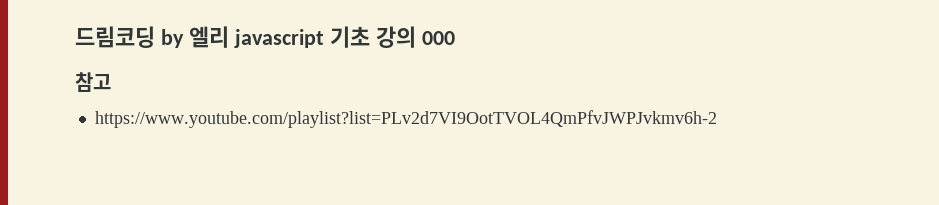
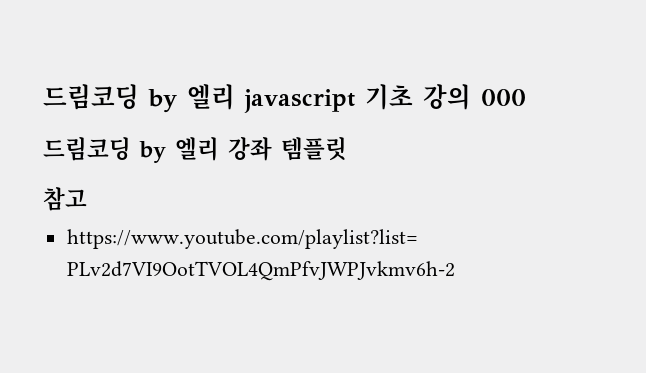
(455, 38) none -> [43,137,347,163] // 드림코딩 by 엘리 강좌 템플릿

